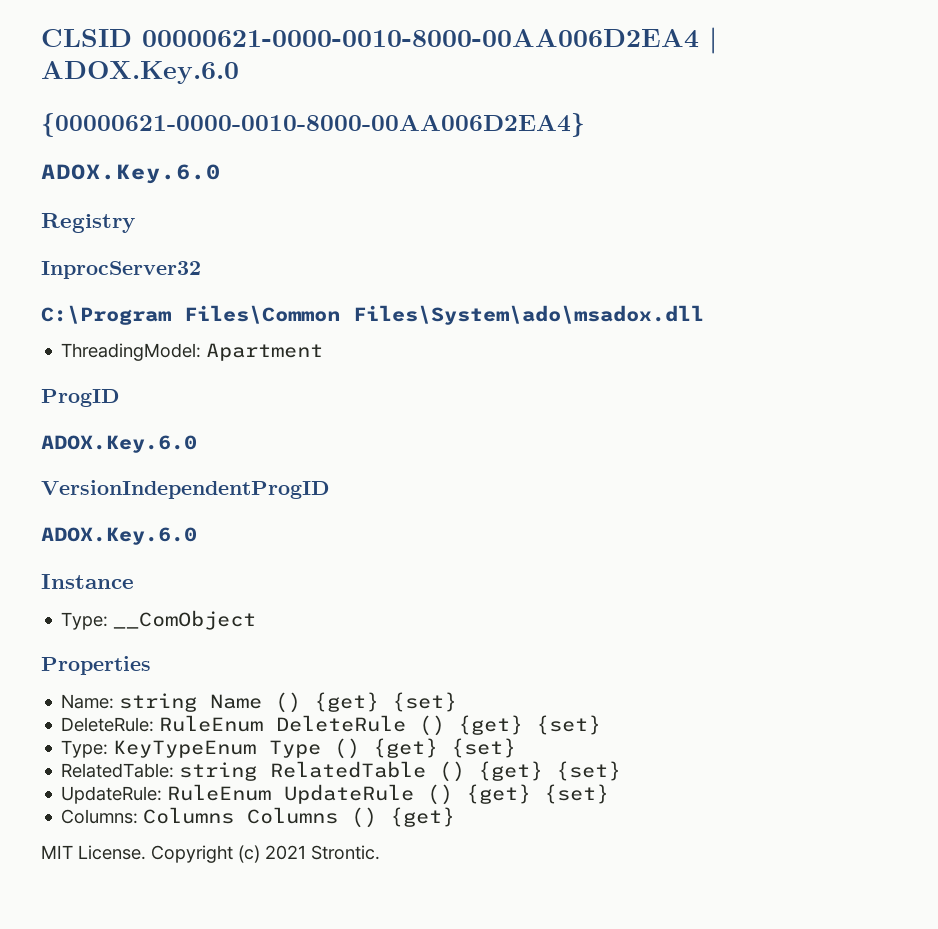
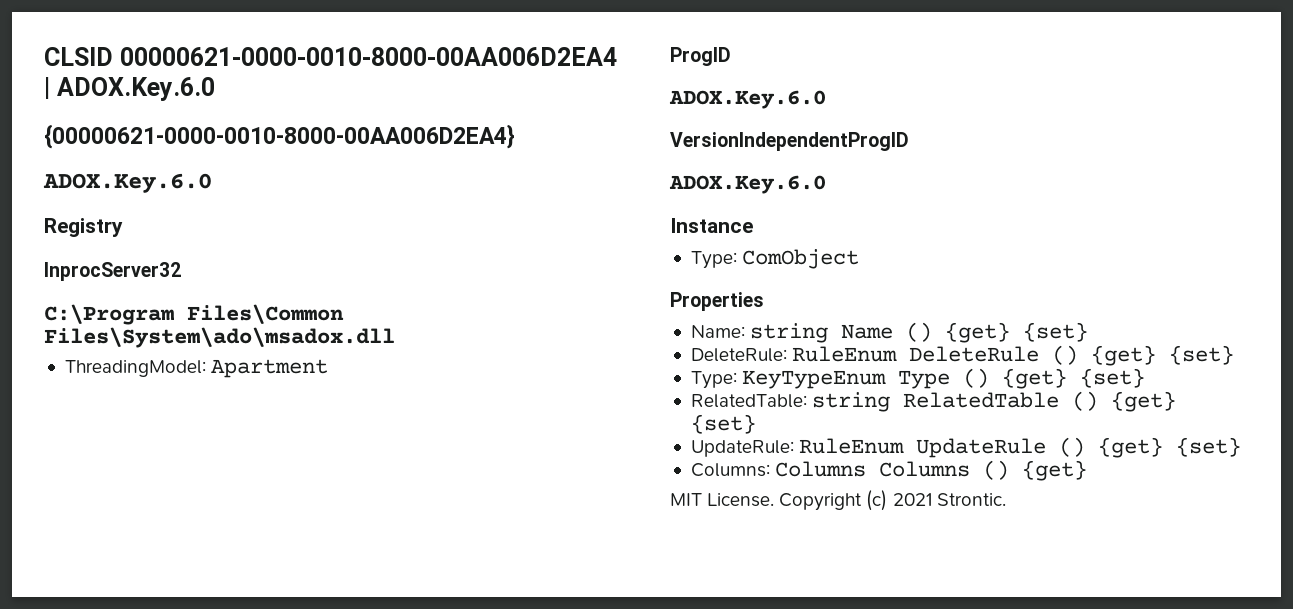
[113,610,257,630] __ComObject -> [742,249,860,269] ComObject

